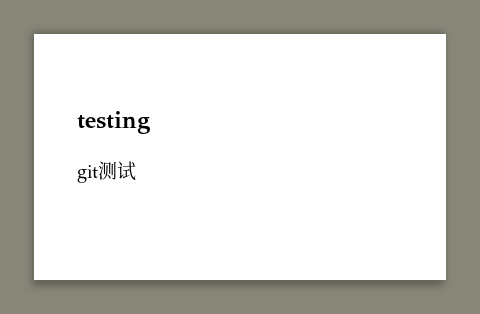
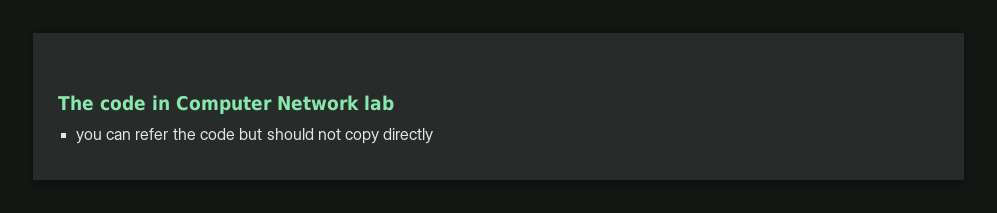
[77,111,150,134] [77,161,136,183] testing // git测试 -> [58,95,394,114] [75,128,434,144] The code in Computer Network lab // you can refer the code but should not copy directly

